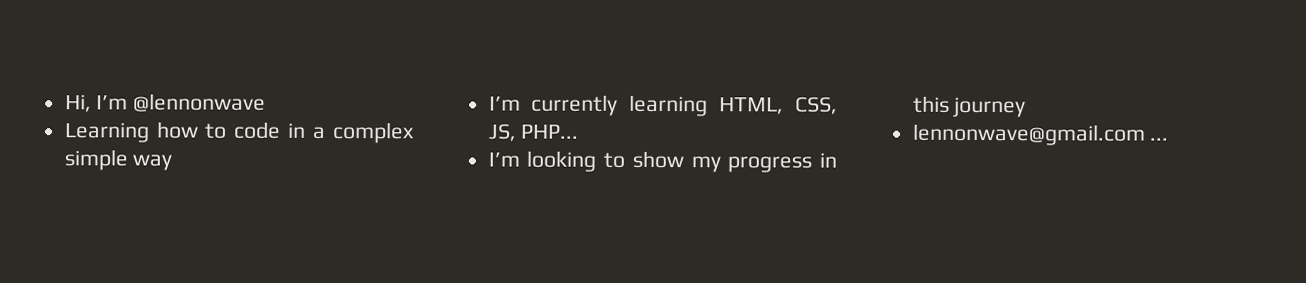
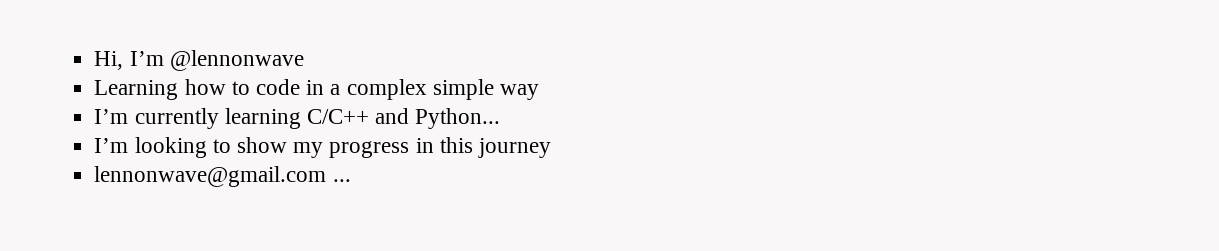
[719,96,838,115] [487,123,580,142] HTML, CSS, JS, PHP... -> [306,108,501,129] C/C++ and Python...

